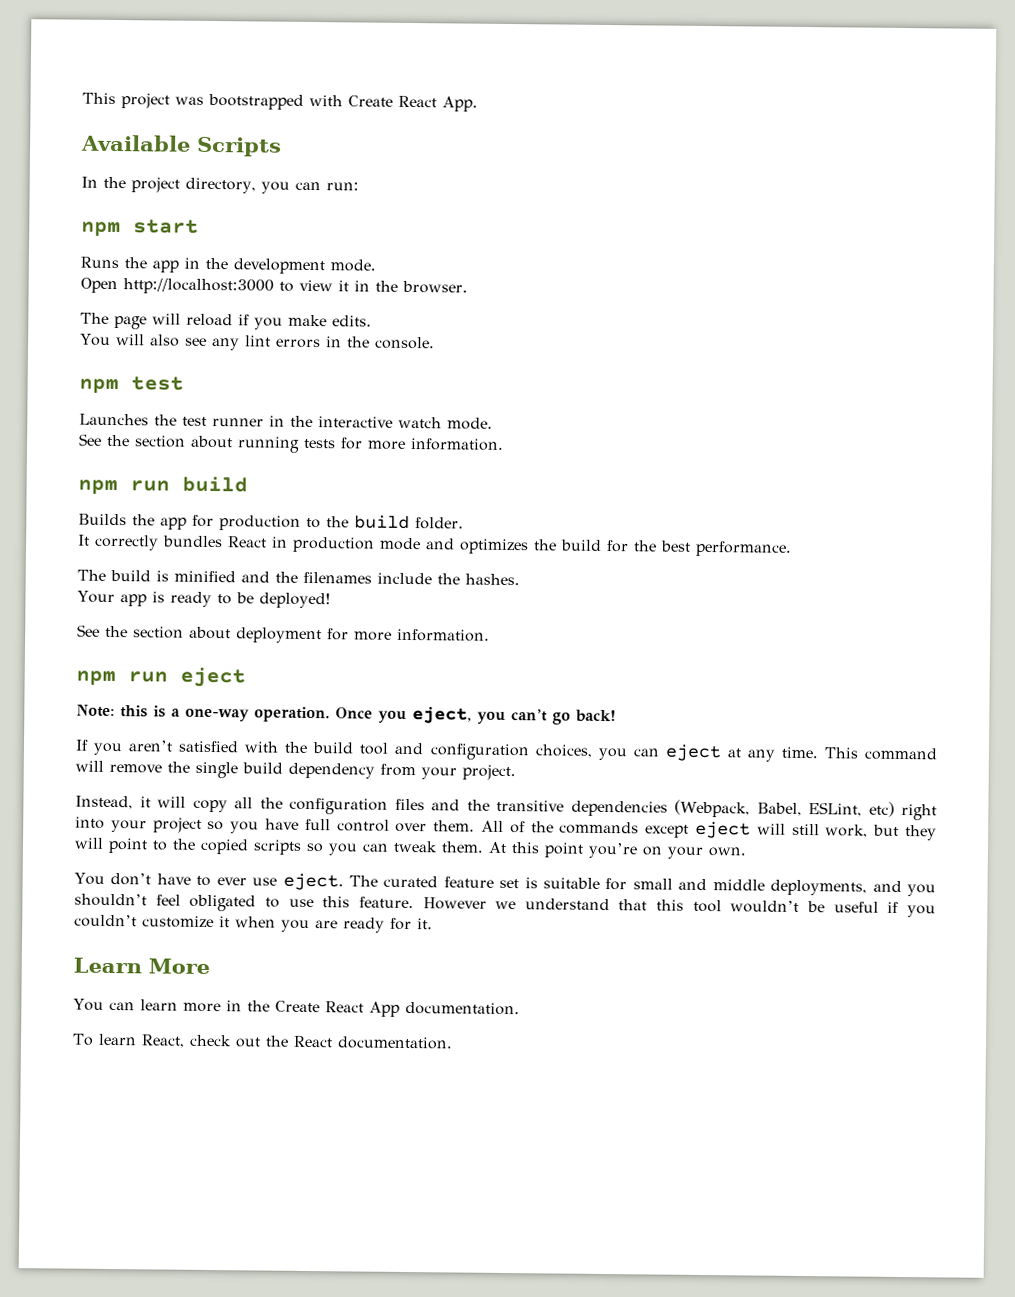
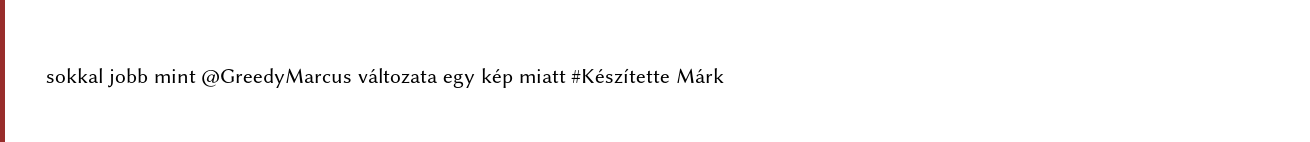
[82,92,478,112] [81,134,282,157] [81,176,359,194] [81,219,199,238] [80,256,376,275] [80,277,468,295] [80,312,372,330] [80,333,435,351] [79,376,184,395] [79,413,493,430] [79,433,504,453] [78,475,248,496] [78,513,464,531] [78,534,792,557] [77,569,520,586] [77,590,331,609] [77,624,490,644] [76,666,246,688] [76,704,616,725] [75,739,938,762] [75,760,516,781] [75,795,937,821] [75,816,937,841] [74,837,746,859] [74,872,936,897] [74,893,936,918] [74,914,433,933] [73,957,210,975] [73,998,520,1017] [72,1033,453,1050] This project was bootstrapped with Create React App. // Available Scripts // In the project directory, you can run: // npm start // Runs the app in the development mode. // Open http://localhost:3000 to view it in the browser. // The page will reload if you make edits. // You will also see any lint errors in the console. // npm test // Launches the test runner in the interactive watch mode. // See the section about running tests for more information. // npm run build // Builds the app for production to the build folder. // It correctly bundles React in production mode and optimizes the build for the best performance. // The build is minified and the filenames include the hashes. // Your app is ready to be deployed! // See the section about deployment for more information. // npm run eject // Note: this is a one-way operation. Once you eject, you can’t go back! // If you aren’t satisfied with the build tool and configuration choices, you can eject at any time. This command will remove the single build dependency from your project. // Instead, it will copy all the configuration files and the transitive dependencies (Webpack, Babel, ESLint, etc) right into your project so you have full control over them. All of the commands except eject will still work, but they will point to the copied scripts so you can tweak them. At this point you’re on your own. // You don’t have to ever use eject. The curated feature set is suitable for small and middle deployments, and you shouldn’t feel obligated to use this feature. However we understand that this tool wouldn’t be useful if you couldn’t customize it when you are ready for it. // Learn More // You can learn more in the Create React App documentation. // To learn React, check out the React documentation. -> [46,68,725,88] sokkal jobb mint @GreedyMarcus változata egy kép miatt #Készítette Márk

